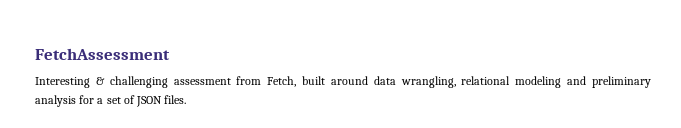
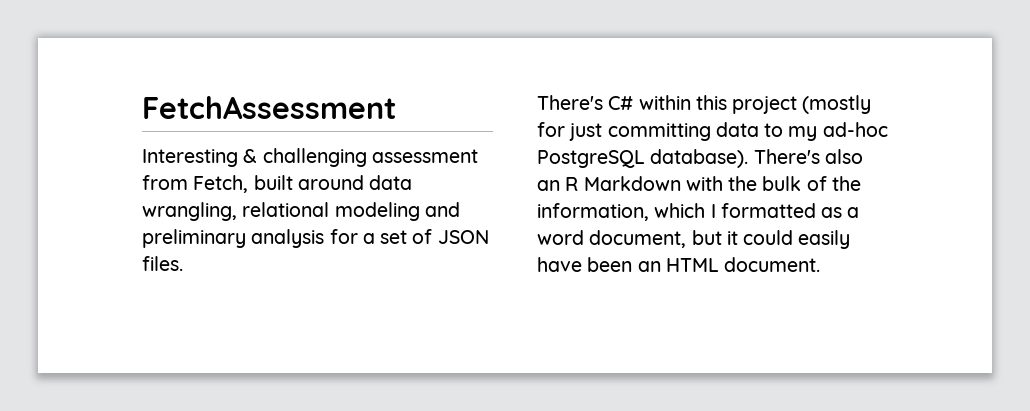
(187, 99) none -> [537,95,872,114] [537,122,888,141] [537,149,863,168] [537,176,861,191] [537,203,860,221] [537,230,851,249] [537,257,821,272] // There's C# within this project (mostly for just committing data to my ad-hoc PostgreSQL database). There's also an R Markdown with the bulk of the information, which I formatted as a word document, but it could easily have been an HTML document.

